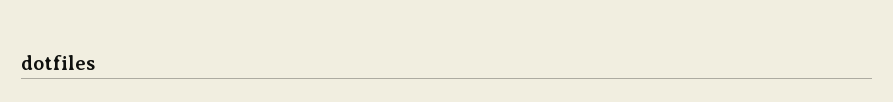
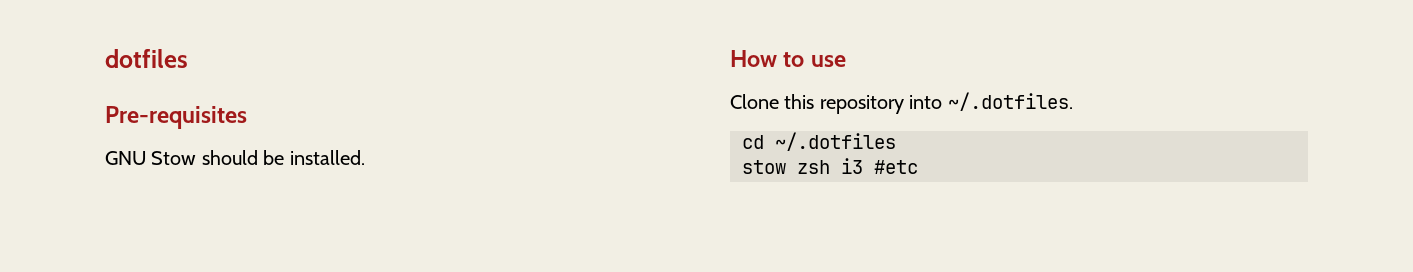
(95, 62) none -> [105,106,247,129] [105,150,365,165] [730,50,846,67] [730,92,1073,114] [742,132,896,151] [742,158,918,174] // Pre-requisites // GNU Stow should be installed. // How to use // Clone this repository into ~/.dotfiles. // cd ~/.dotfiles // stow zsh i3 #etc

